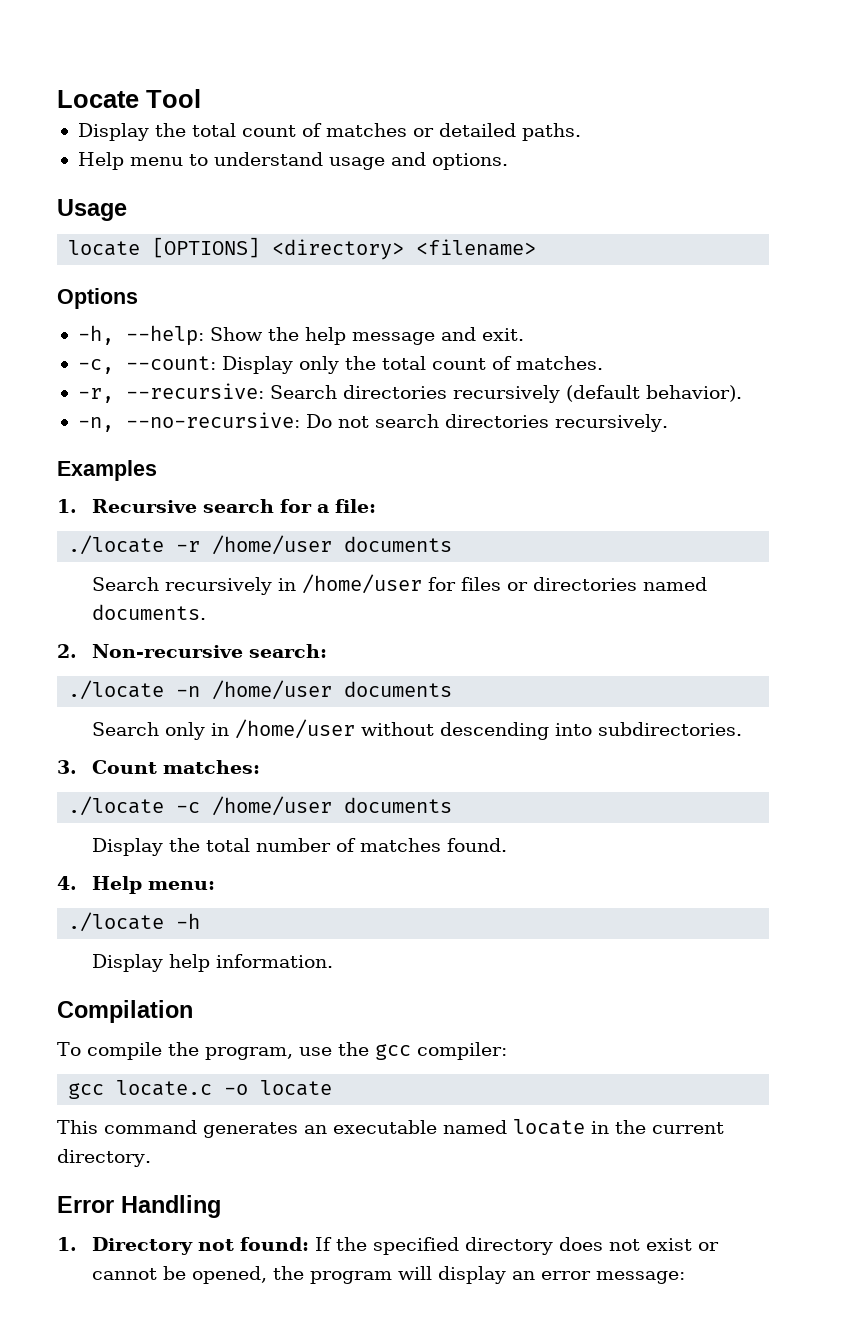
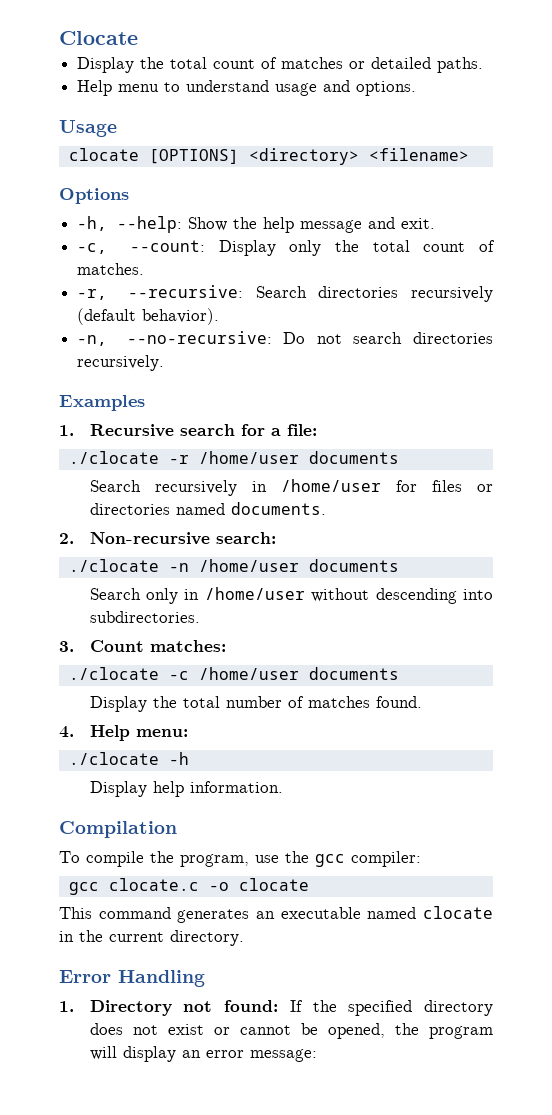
[57,89,201,108] Locate Tool -> [59,31,138,45] Clocate
[68,240,141,256] locate -> [68,148,139,161] clocate
[68,535,165,555] ./locate -> [68,451,159,464] ./clocate
[68,680,165,700] ./locate -> [68,559,159,572] ./clocate
[68,796,165,816] ./locate -> [68,667,159,680] ./clocate
[68,912,165,932] ./locate -> [68,752,159,765] ./clocate
[116,1080,333,1096] locate.c -o locate -> [108,878,309,891] clocate.c -o clocate
[513,1119,585,1135] locate -> [423,906,493,919] clocate

